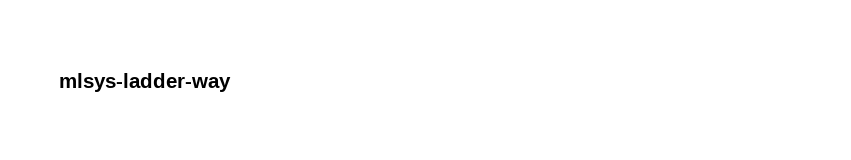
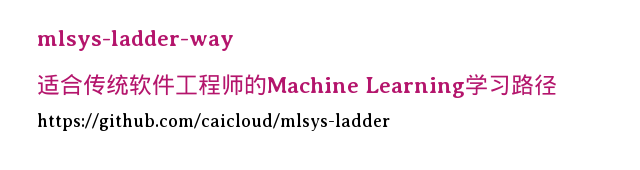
(231, 82) none -> [37,74,558,98] [37,113,390,131] // 适合传统软件工程师的Machine Learning学习路径 // https://github.com/caicloud/mlsys-ladder

